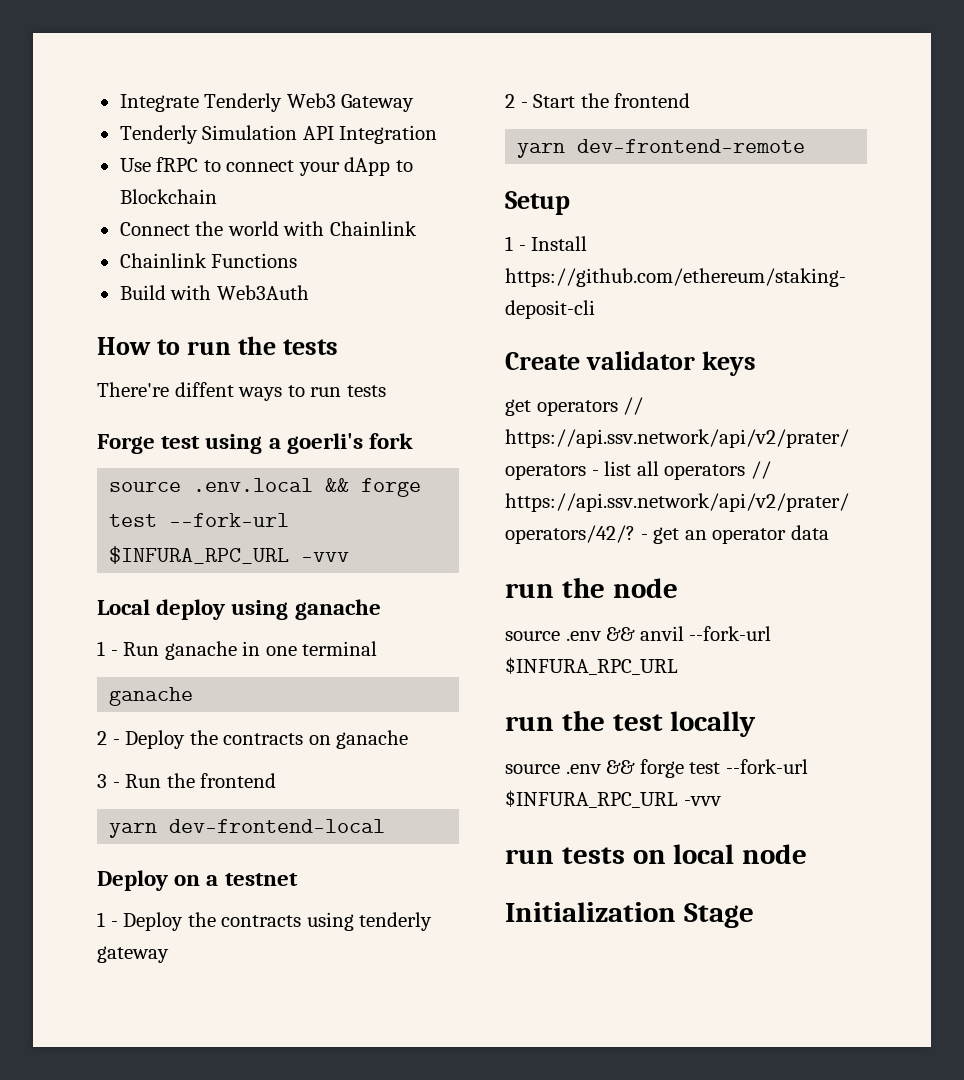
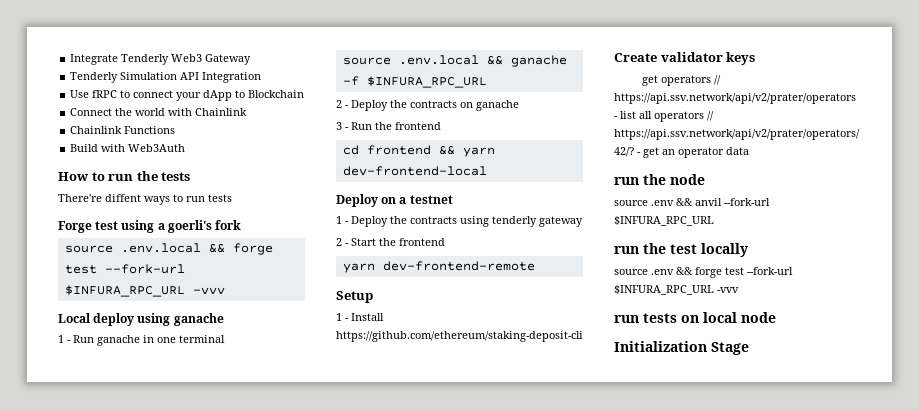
[109,687,194,706] ganache -> [342,55,567,67] [342,76,487,88] source .env.local && ganache -f $INFURA_RPC_URL
(277, 780) none -> [342,145,455,155] cd frontend &&

